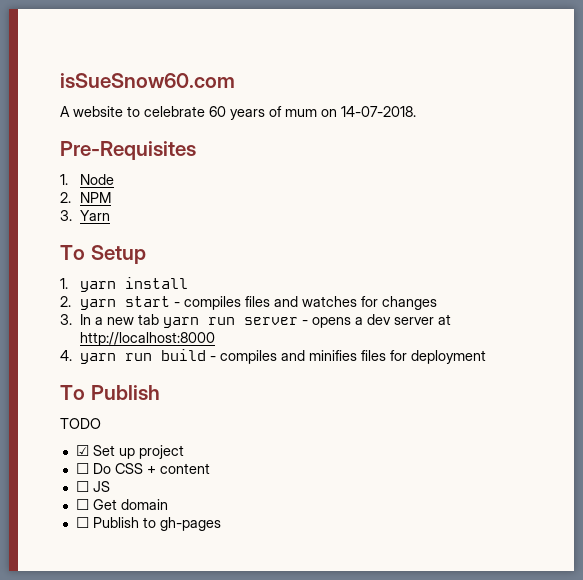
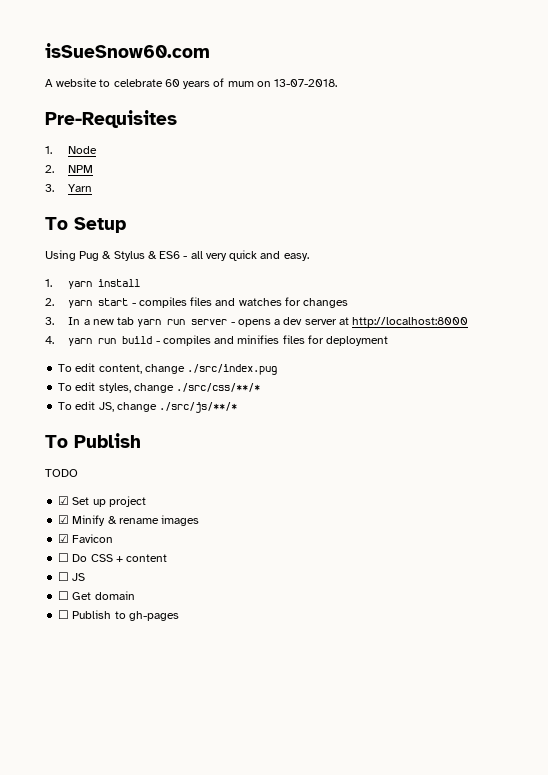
[341,106,416,117] 14-07-2018. -> [274,79,338,87] 13-07-2018.
(146, 254) none -> [45,250,309,261] // Using Pug & Stylus & ES6 - all very quick and easy.
(486, 357) none -> [58,363,278,375] [58,382,261,393] [58,401,238,413] // To edit content, change ./src/index.pug // To edit styles, change ./src/css/**/* // To edit JS, change ./src/js/**/*
(184, 452) none -> [58,515,200,526] [58,534,114,543] // ☑ Minify & rename images // ☑ Favicon

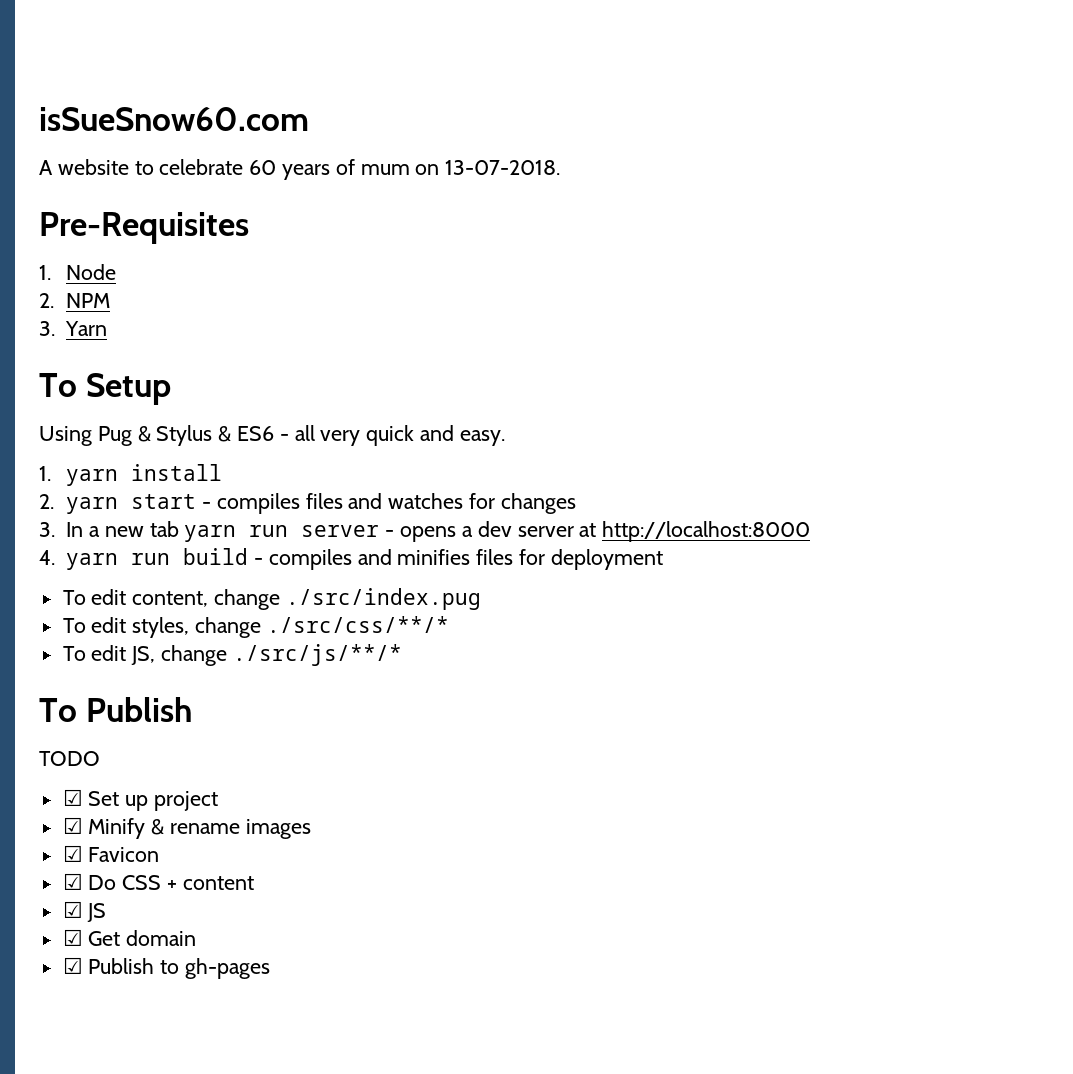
[58,553,70,562] ☐ -> [62,873,83,890] ☑
[58,572,70,581] ☐ -> [62,901,83,918] ☑
[58,591,70,600] ☐ -> [62,929,83,946] ☑
[58,610,70,619] ☐ -> [62,957,83,974] ☑

